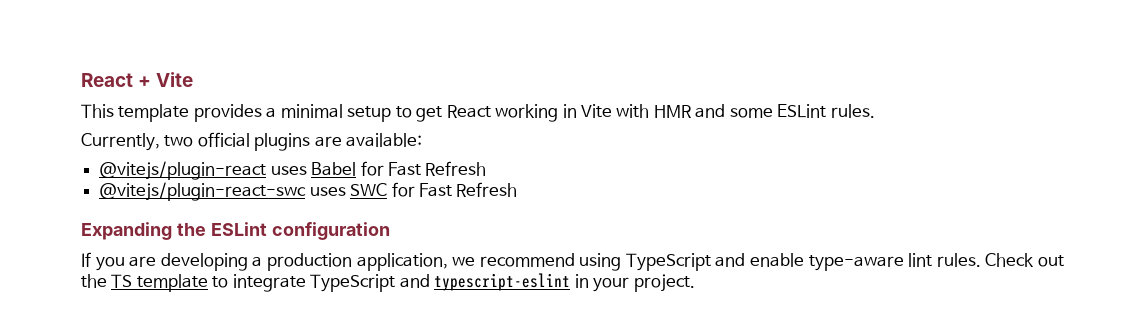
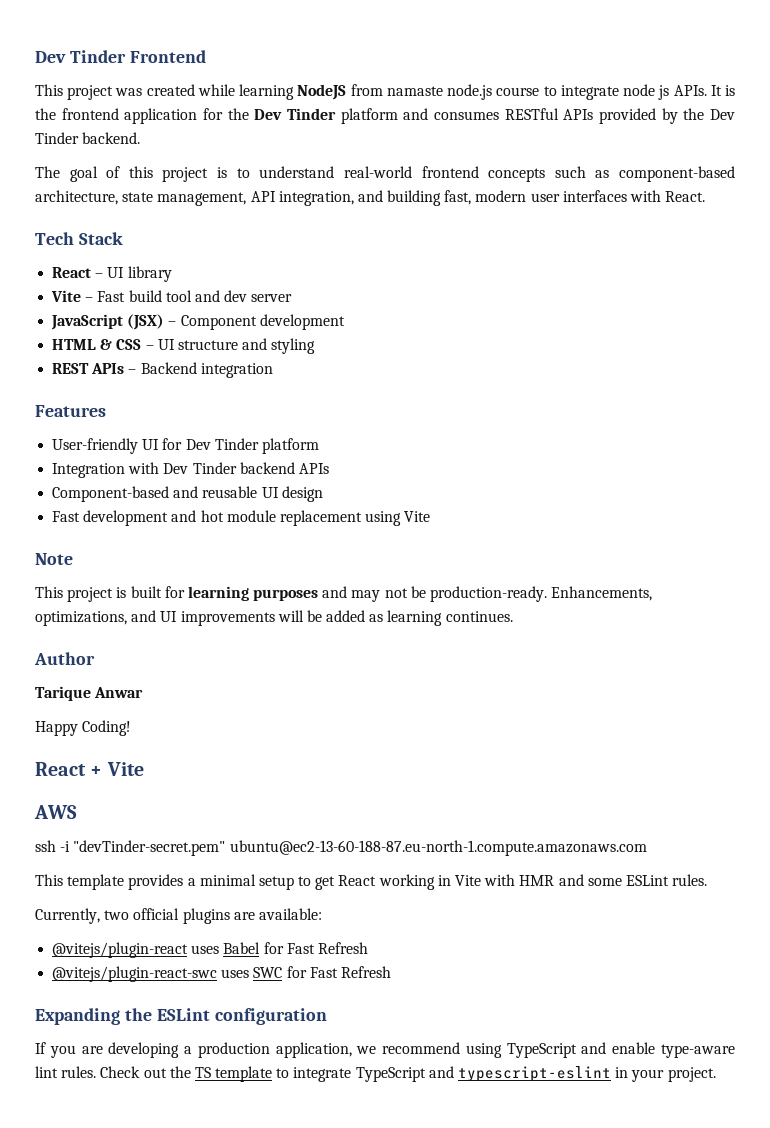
[81,72,194,87] React + Vite -> [35,50,206,63] [35,84,736,100] [35,108,735,124] [35,132,141,144] [35,166,736,182] [35,190,706,206] [35,232,123,245] [52,266,172,282] [51,290,293,302] [51,314,345,330] [52,338,316,354] [52,362,273,378] [35,405,106,417] [52,438,319,454] [52,462,329,478] [52,486,323,502] [52,510,431,526] [35,553,73,565] [35,586,653,602] [35,610,513,626] [34,652,95,665] [35,686,144,701] [35,720,132,736] [35,762,144,776] [34,805,77,819] [35,840,647,856] Dev Tinder Frontend // This project was created while learning NodeJS from namaste node.js course to integrate node js APIs. It is the frontend application for the Dev Tinder platform and consumes RESTful APIs provided by the Dev Tinder backend. // The goal of this project is to understand real-world frontend concepts such as component-based architecture, state management, API integration, and building fast, modern user interfaces with React. // Tech Stack // React – UI library // Vite – Fast build tool and dev server // JavaScript (JSX) – Component development // HTML & CSS – UI structure and styling // REST APIs – Backend integration // Features // User-friendly UI for Dev Tinder platform // Integration with Dev Tinder backend APIs // Component-based and reusable UI design // Fast development and hot module replacement using Vite // Note // This project is built for learning purposes and may not be production-ready. Enhancements, optimizations, and UI improvements will be added as learning continues. // Author // Tarique Anwar // Happy Coding! // React + Vite // AWS // ssh -i "devTinder-secret.pem" ubuntu@ec2-13-60-188-87.eu-north-1.compute.amazonaws.com

